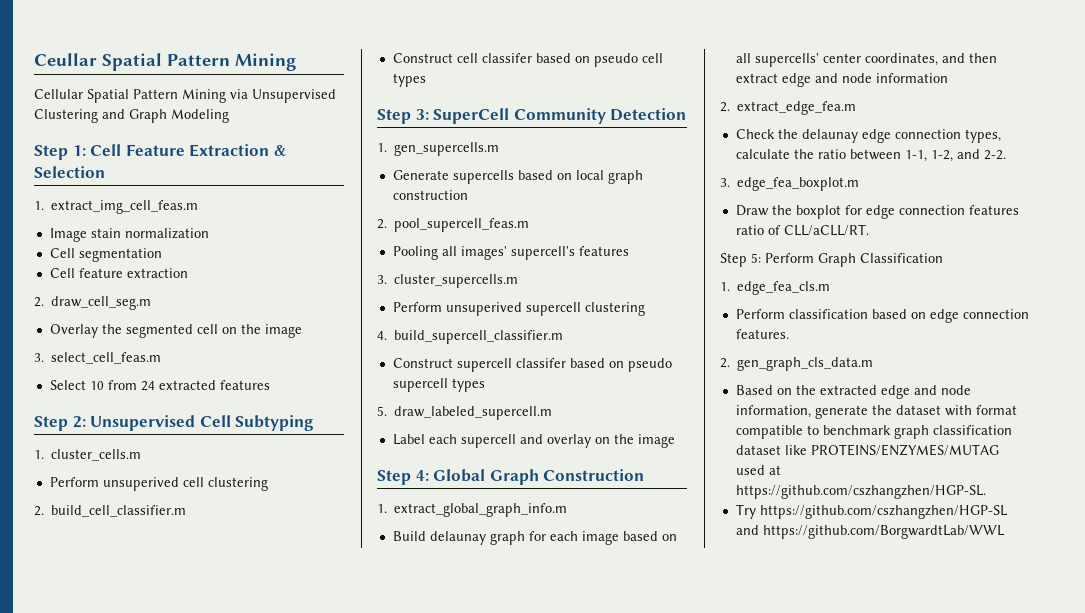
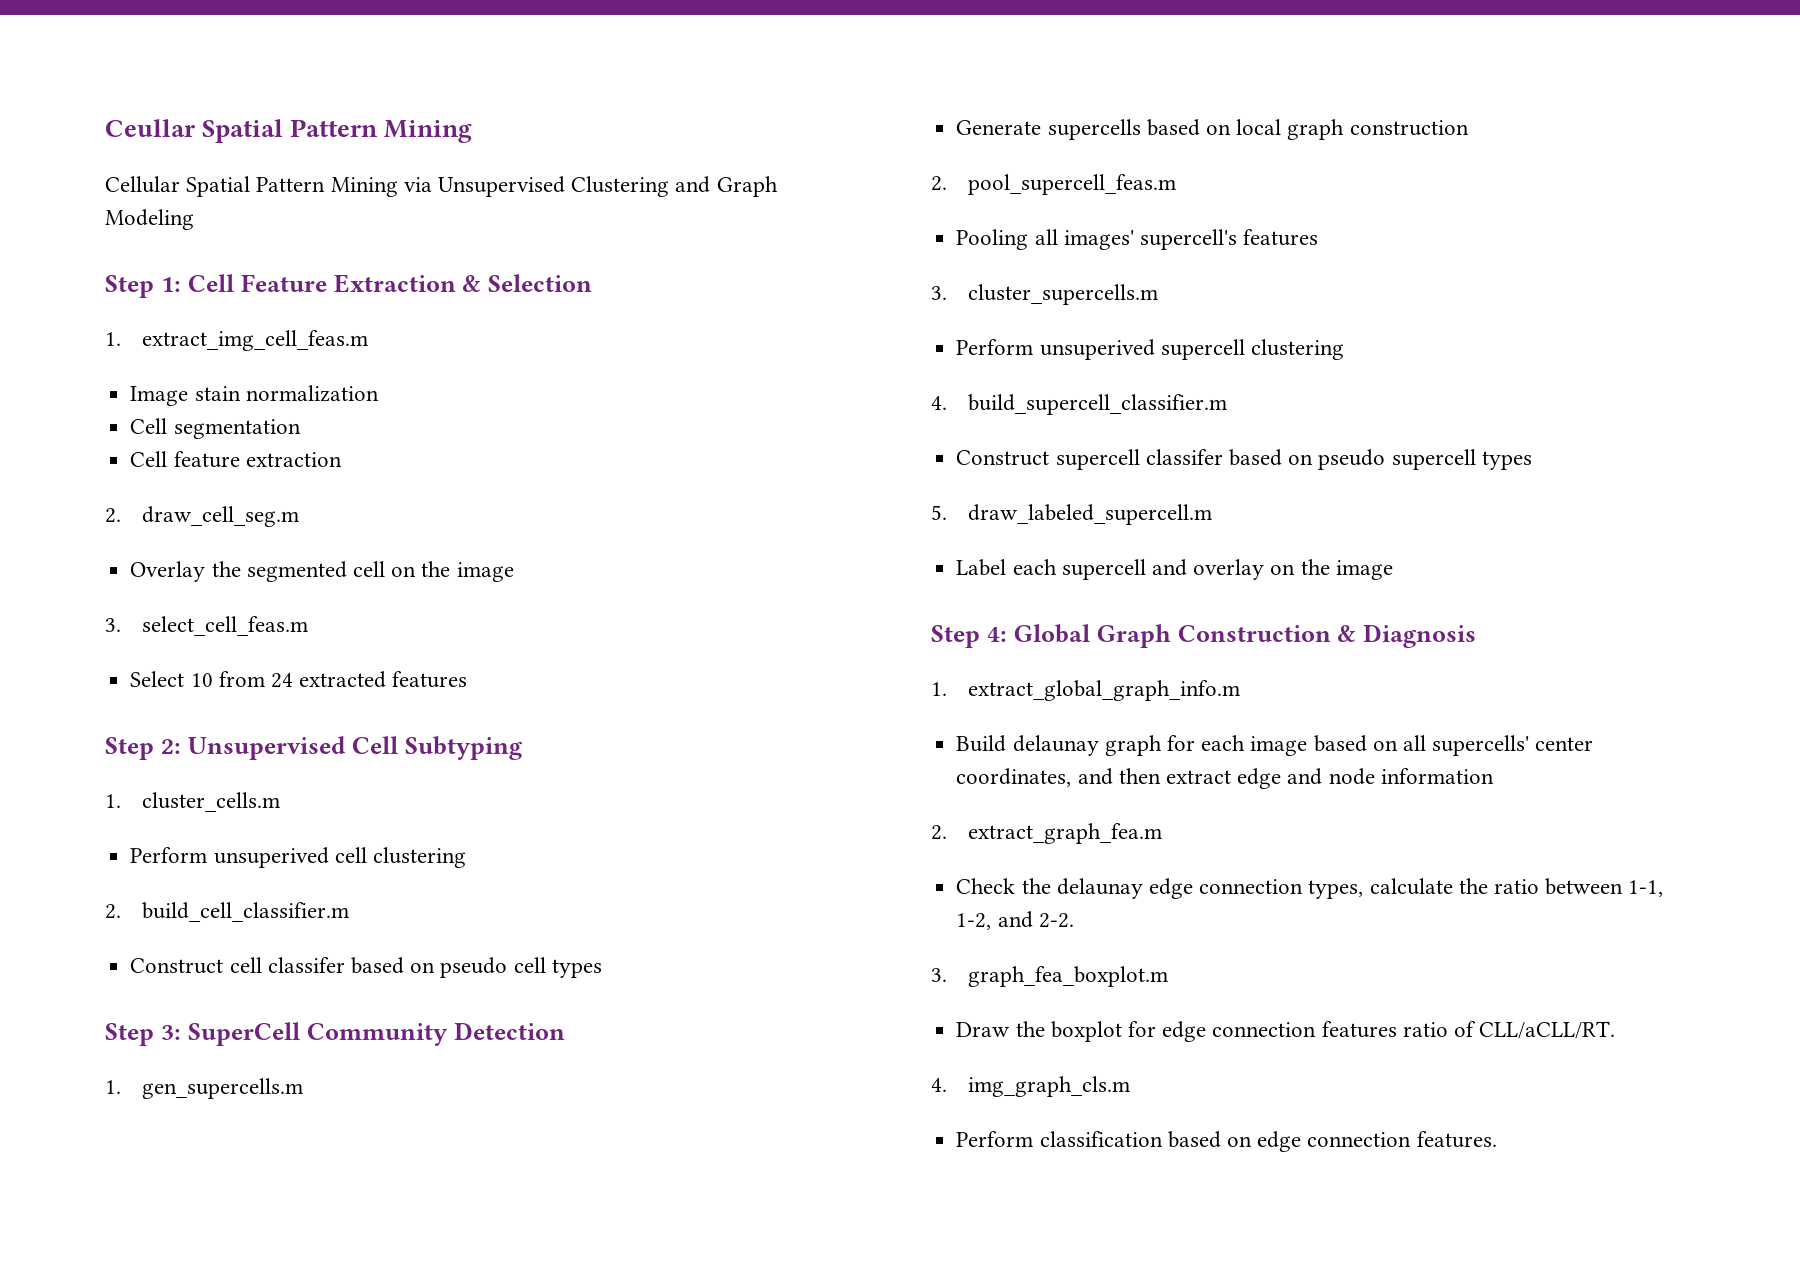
(645, 475) none -> [1337,624,1477,648] & Diagnosis
[737,101,857,115] extract_edge_fea.m -> [967,823,1162,844] extract_graph_fea.m
[737,177,860,191] edge_fea_boxplot.m -> [967,966,1168,987] graph_fea_boxplot.m
[720,253,943,267] [720,281,831,295] Step 5: Perform Graph Classification // 1. edge_fea_cls.m -> [931,1076,1130,1097] 4. img_graph_cls.m
[720,357,874,371] [735,385,971,399] [735,405,1017,419] [735,425,1012,439] [735,444,999,456] [735,465,781,475] [735,485,986,499] [735,504,1007,519] [735,525,1004,539] // 2. gen_graph_cls_data.m // Based on the extracted edge and node information, generate the dataset with format compatible to benchmark graph classification dataset like PROTEINS/ENZYMES/MUTAG used at https://github.com/cszhangzhen/HGP-SL. // Try https://github.com/cszhangzhen/HGP-SL and https://github.com/BorgwardtLab/WWL -> (1497, 1139) none

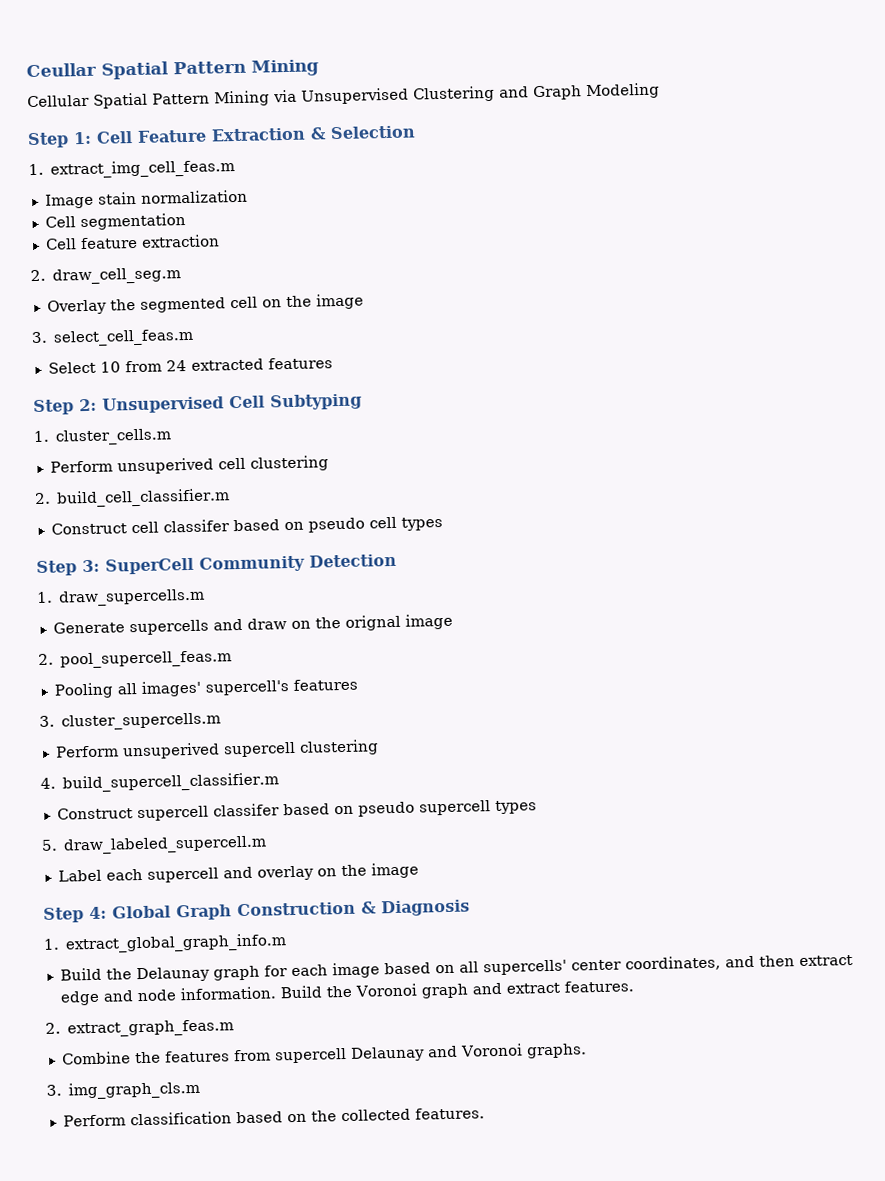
[141,1078,303,1099] gen_supercells.m -> [58,588,206,607] draw_supercells.m
[1146,119,1469,140] based on local graph construction -> [212,613,453,631] and draw on the orignal image
[1012,735,1099,756] delaunay -> [105,966,210,983] the Delaunay
[1380,768,1494,784] [931,823,1162,844] [956,878,1664,899] [956,911,1074,930] [931,966,1168,987] [956,1021,1616,1042] [931,1078,947,1092] information // 2. extract_graph_fea.m // Check the delaunay edge connection types, calculate the ratio between 1-1, 1-2, and 2-2. // 3. graph_fea_boxplot.m // Draw the boxplot for edge connection features ratio of CLL/aCLL/RT. // 4. -> [179,980,634,1001] [45,1019,235,1038] [61,1043,587,1065] [46,1084,62,1096] information. Build the Voronoi graph and extract features. // 2. extract_graph_feas.m // Combine the features from supercell Delaunay and Voronoi graphs. // 3.
[1257,1131,1412,1152] edge connection -> [310,1108,411,1122] the collected

